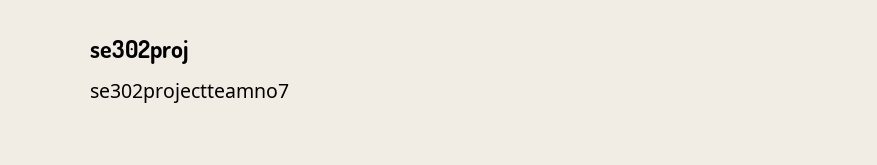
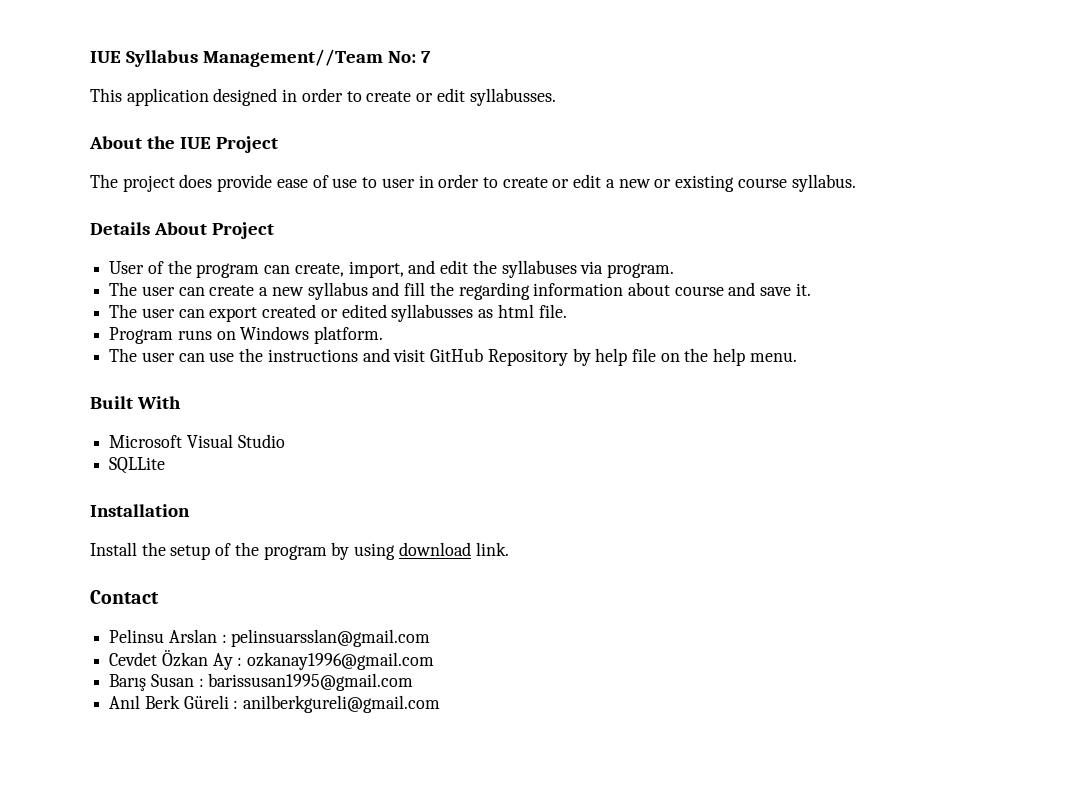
[90,40,189,64] [90,83,289,103] se302proj // se302projectteamno7 -> [90,49,431,67] [90,88,556,106] [89,136,278,153] [90,174,856,192] [90,222,274,239] [109,260,674,278] [109,282,811,300] [109,304,567,322] [109,326,384,344] [109,348,797,366] [90,396,181,409] [109,434,285,448] [109,457,166,474] [90,504,190,517] [90,542,509,560] [90,590,159,604] [109,629,431,647] [109,650,435,670] [109,673,414,691] [109,695,441,713] IUE Syllabus Management//Team No: 7 // This application designed in order to create or edit syllabusses. // About the IUE Project // The project does provide ease of use to user in order to create or edit a new or existing course syllabus. // Details About Project // User of the program can create, import, and edit the syllabuses via program. // The user can create a new syllabus and fill the regarding information about course and save it. // The user can export created or edited syllabusses as html file. // Program runs on Windows platform. // The user can use the instructions and visit GitHub Repository by help file on the help menu. // Built With // Microsoft Visual Studio // SQLLite // Installation // Install the setup of the program by using download link. // Contact // Pelinsu Arslan : pelinsuarsslan@gmail.com // Cevdet Özkan Ay : ozkanay1996@gmail.com // Barış Susan : barissusan1995@gmail.com // Anıl Berk Güreli : anilberkgureli@gmail.com

